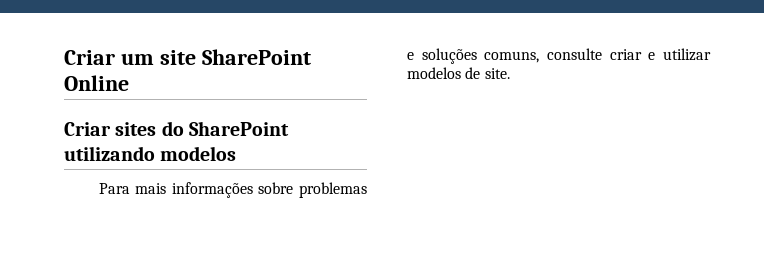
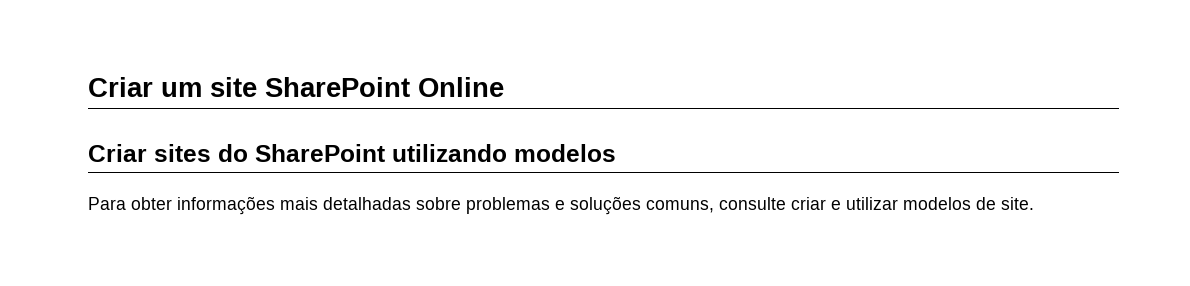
[135,182,253,198] mais informações -> [131,196,411,215] obter informações mais detalhadas

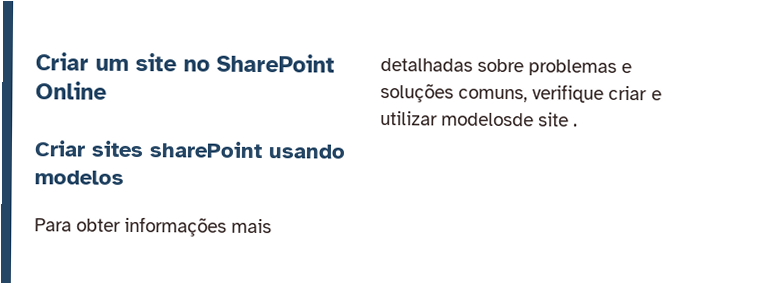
(257, 87) none -> [183,59,210,72] no
[218,144,507,162] do SharePoint utilizando -> [149,141,346,159] sharePoint usando
[719,197,786,210] consulte -> [532,84,605,103] verifique
[903,197,1034,210] modelos de site. -> [441,112,579,127] modelosde site .

